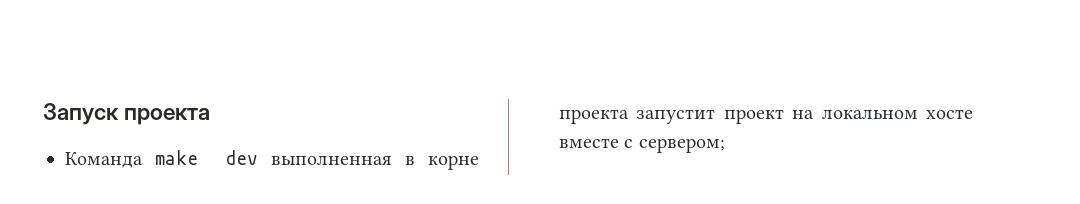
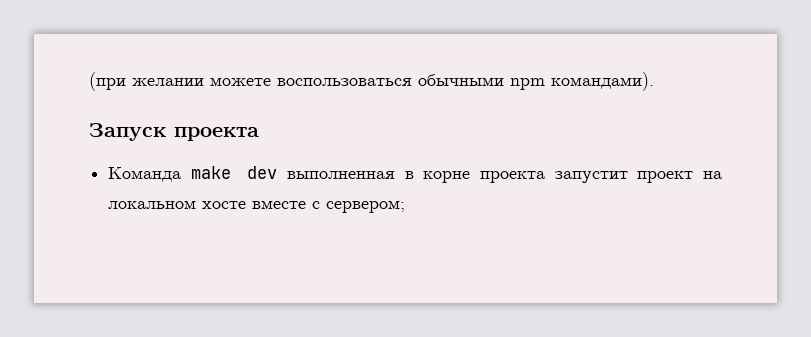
(43, 114) none -> [89,72,654,91] (при желании можете воспользоваться обычными npm командами). //

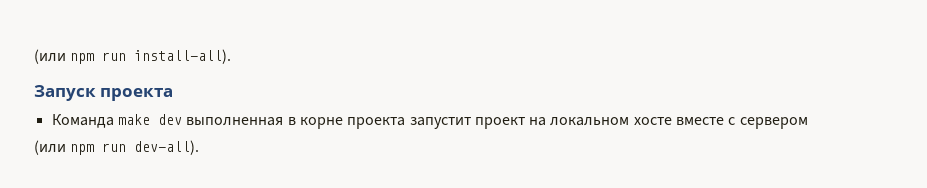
[89,72,654,91] (при желании можете воспользоваться обычными npm командами). -> [34,49,232,64] (или npm run install-all).
[326,200,406,213] сервером; -> [739,117,808,129] [34,140,200,155] сервером // (или npm run dev-all).

